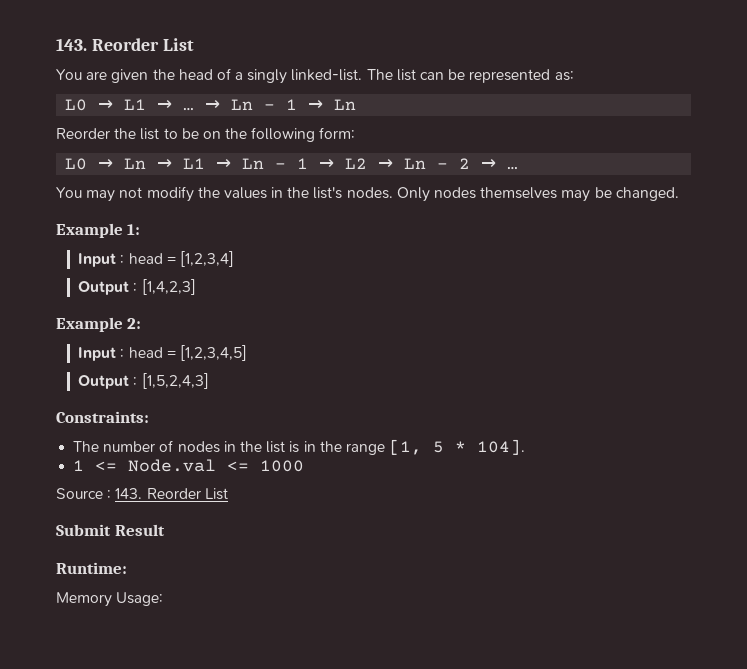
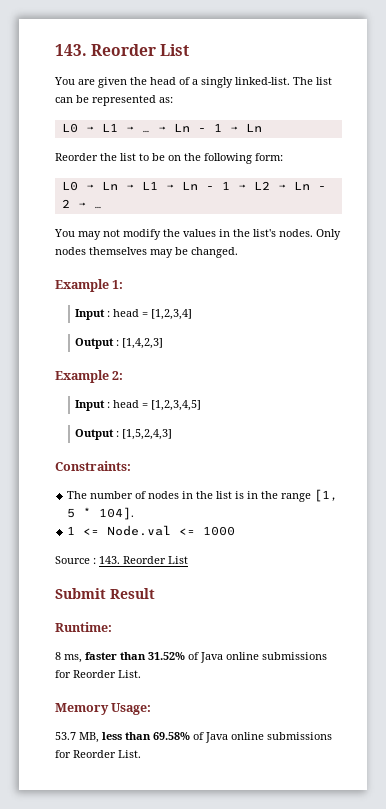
[56,592,164,607] Memory Usage: -> [55,652,327,663] [55,670,141,678] [55,703,152,715] [55,732,332,743] [55,750,141,758] 8 ms, faster than 31.52% of Java online submissions for Reorder List. // Memory Usage: // 53.7 MB, less than 69.58% of Java online submissions for Reorder List.

